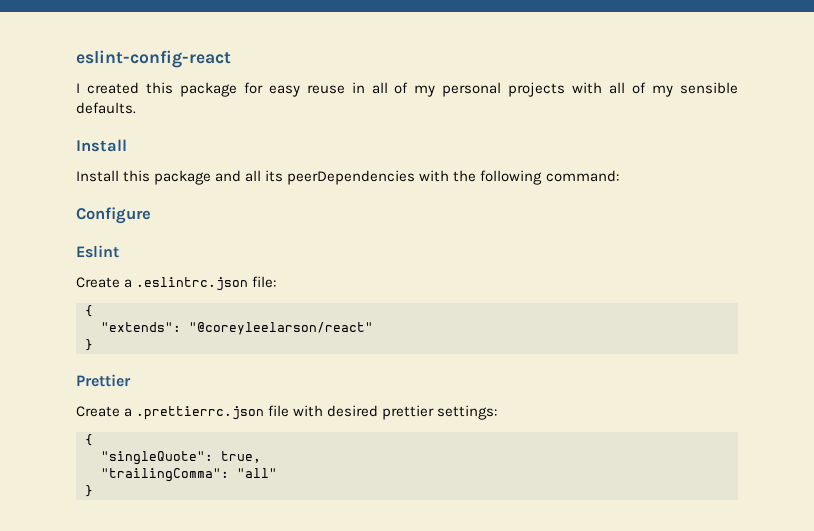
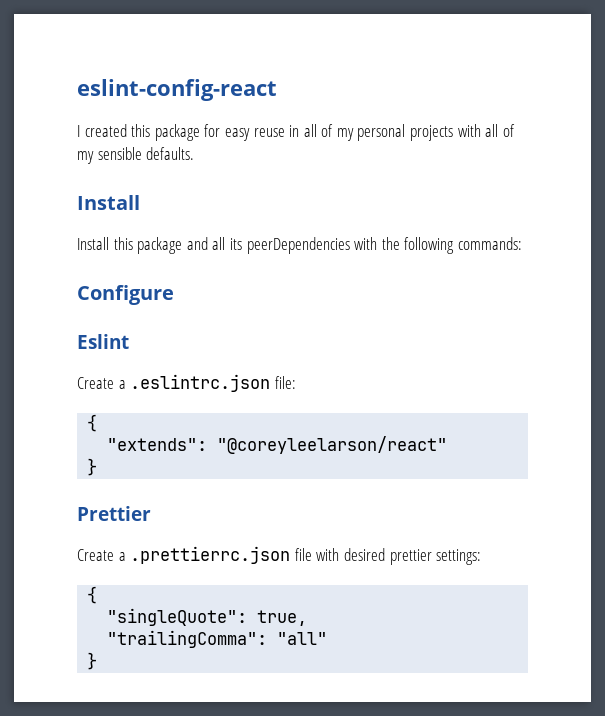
[545,170,619,182] command: -> [457,237,522,250] commands:

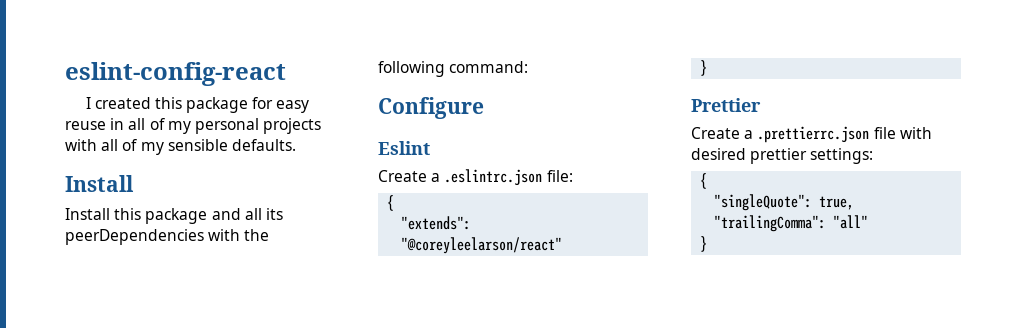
[457,237,522,250] commands: -> [449,61,529,73] command:

